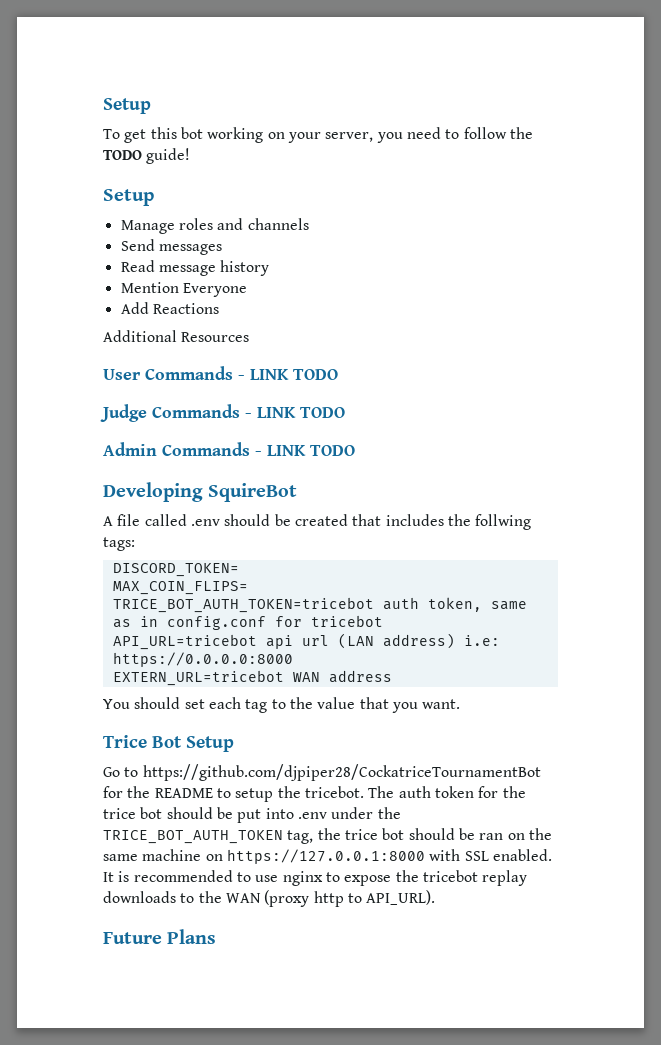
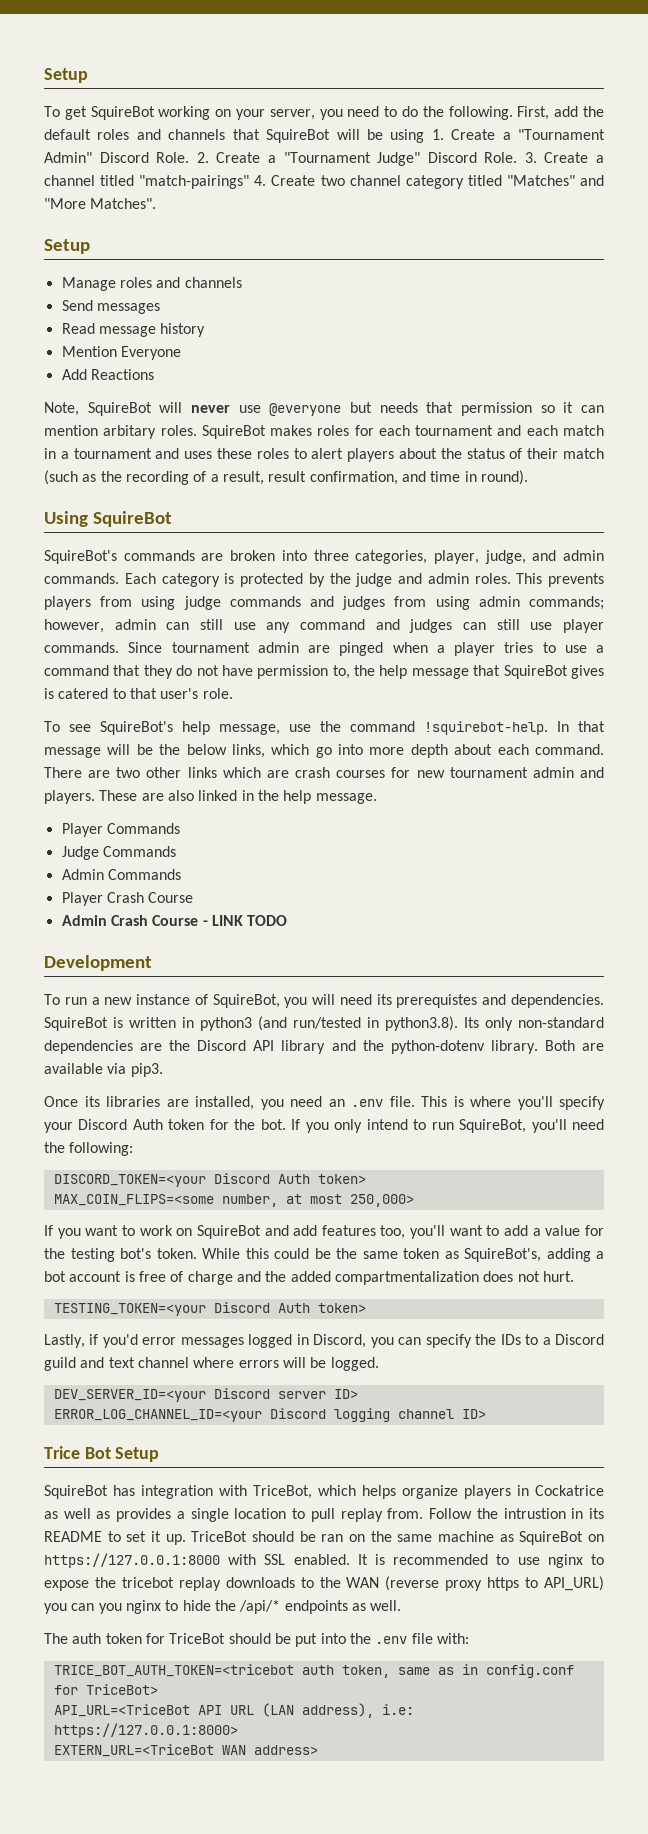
[150,127,203,139] this bot -> [90,106,155,120] SquireBot
[463,127,533,139] [103,148,191,164] follow the TODO guide! -> [402,106,605,120] [44,129,605,143] [44,152,604,166] [44,175,605,189] [44,198,157,209] do the following. First, add the default roles and channels that SquireBot will be using 1. Create a "Tournament Admin" Discord Role. 2. Create a "Tournament Judge" Discord Role. 3. Create a channel titled "match-pairings" 4. Create two channel category titled "Matches" and "More Matches".
[103,330,250,342] [103,366,338,380] [100,404,345,422] [103,442,355,456] [103,482,298,502] [103,514,532,530] [103,537,135,551] [112,563,239,577] [112,581,248,595] [112,597,527,613] [112,615,383,630] [112,633,500,650] [112,652,293,667] [112,670,392,686] [103,697,461,713] [103,735,234,752] [103,764,541,781] [103,786,526,802] [103,807,401,823] [103,828,405,844] Additional Resources // User Commands - LINK TODO // Judge Commands - LINK TODO // Admin Commands - LINK TODO // Developing SquireBot // A file called .env should be created that includes the follwing tags: // DISCORD_TOKEN= // MAX_COIN_FLIPS= // TRICE_BOT_AUTH_TOKEN=tricebot auth token, same as in config.conf for tricebot // API_URL=tricebot api url (LAN address) i.e: https://0.0.0.0:8000 // EXTERN_URL=tricebot WAN address // You should set each tag to the value that you want. // Trice Bot Setup // Go to https://github.com/djpiper28/CockatriceTournamentBot for the README to setup the tricebot. The auth token for the trice bot should be put into .env under the TRICE_BOT_AUTH_TOKEN tag, the trice bot -> [44,402,604,416] [44,425,604,439] [44,448,604,462] [44,470,528,485] [44,511,172,527] [44,550,604,564] [44,573,604,587] [44,596,604,610] [44,619,605,633] [44,642,604,656] [44,665,605,679] [44,688,233,699] [44,721,605,735] [44,744,604,758] [44,767,604,778] [44,790,377,804] [61,823,180,837] [61,846,176,860] [61,869,181,880] [61,892,194,906] [61,915,288,926] [44,955,152,971] [44,994,604,1008] [44,1016,604,1031] [44,1040,605,1054] [44,1063,163,1077] [44,1096,605,1110] [44,1119,605,1133] [44,1142,134,1156] [53,1173,366,1187] [53,1194,414,1207] [44,1225,604,1239] [44,1248,604,1262] [44,1271,574,1285] [53,1302,366,1316] [44,1334,605,1348] [44,1357,379,1371] [53,1388,358,1402] [53,1408,486,1422] [44,1446,160,1462] [44,1485,604,1499] [44,1508,605,1522] [44,1531,248,1545] Note, SquireBot will never use @everyone but needs that permission so it can mention arbitary roles. SquireBot makes roles for each tournament and each match in a tournament and uses these roles to alert players about the status of their match (such as the recording of a result, result confirmation, and time in round). // Using SquireBot // SquireBot's commands are broken into three categories, player, judge, and admin commands. Each category is protected by the judge and admin roles. This prevents players from using judge commands and judges from using admin commands; however, admin can still use any command and judges can still use player commands. Since tournament admin are pinged when a player tries to use a command that they do not have permission to, the help message that SquireBot gives is catered to that user's role. // To see SquireBot's help message, use the command !squirebot-help. In that message will be the below links, which go into more depth about each command. There are two other links which are crash courses for new tournament admin and players. These are also linked in the help message. // Player Commands // Judge Commands // Admin Commands // Player Crash Course // Admin Crash Course - LINK TODO // Development // To run a new instance of SquireBot, you will need its prerequistes and dependencies. SquireBot is written in python3 (and run/tested in python3.8). Its only non-standard dependencies are the Discord API library and the python-dotenv library. Both are available via pip3. // Once its libraries are installed, you need an .env file. This is where you'll specify your Discord Auth token for the bot. If you only intend to run SquireBot, you'll need the following: // DISCORD_TOKEN=<your Discord Auth token> // MAX_COIN_FLIPS=<some number, at most 250,000> // If you want to work on SquireBot and add features too, you'll want to add a value for the testing bot's token. While this could be the same token as SquireBot's, adding a bot account is free of charge and the added compartmentalization does not hurt. // TESTING_TOKEN=<your Discord Auth token> // Lastly, if you'd error messages logged in Discord, you can specify the IDs to a Discord guild and text channel where errors will be logged. // DEV_SERVER_ID=<your Discord server ID> // ERROR_LOG_CHANNEL_ID=<your Discord logging channel ID> // Trice Bot Setup // SquireBot has integration with TriceBot, which helps organize players in Cockatrice as well as provides a single location to pull replay from. Follow the intrustion in its README to set it up. TriceBot
(202, 855) none -> [499,1531,584,1545] as SquireBot
[264,890,436,907] [103,929,217,944] (proxy http to API_URL). // Future Plans -> [385,1576,605,1591] [44,1600,402,1614] [44,1633,469,1647] [53,1664,574,1678] [53,1684,158,1695] [53,1703,414,1718] [53,1723,238,1738] [53,1744,318,1757] (reverse proxy https to API_URL) you can you nginx to hide the /api/* endpoints as well. // The auth token for TriceBot should be put into the .env file with: // TRICE_BOT_AUTH_TOKEN=<tricebot auth token, same as in config.conf for TriceBot> // API_URL=<TriceBot API URL (LAN address), i.e: https://127.0.0.1:8000> // EXTERN_URL=<TriceBot WAN address>

